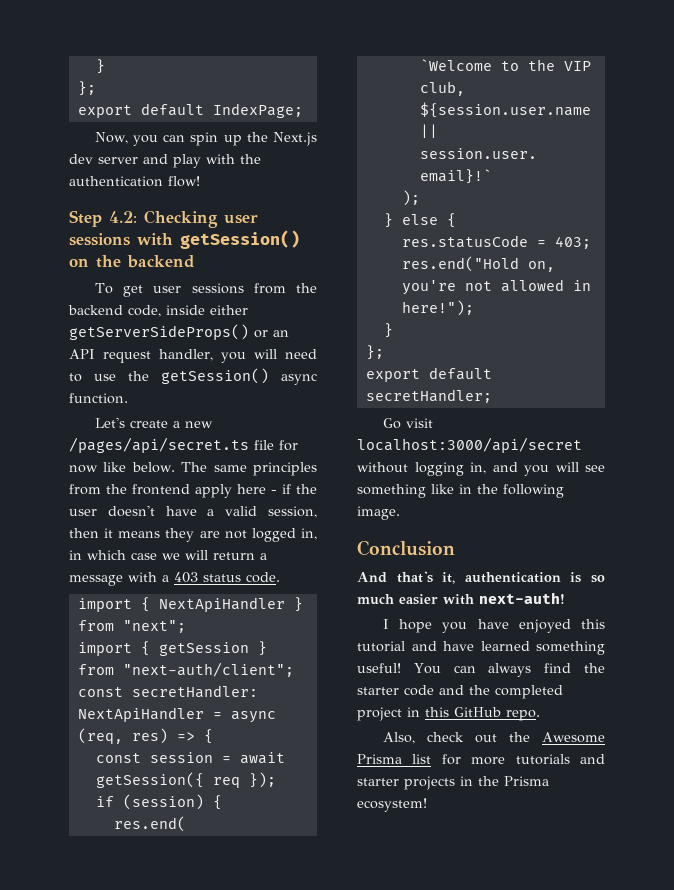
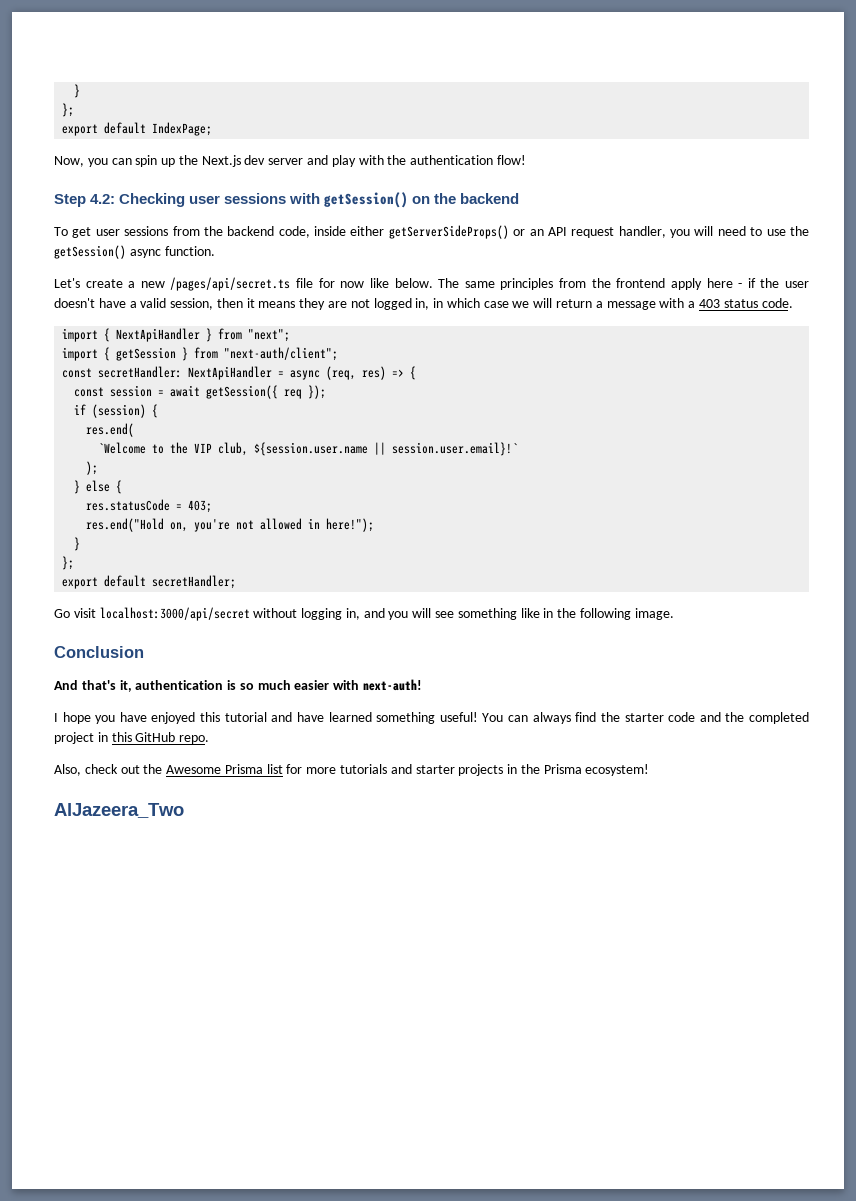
(427, 805) none -> [54,803,184,818] // AlJazeera_Two

